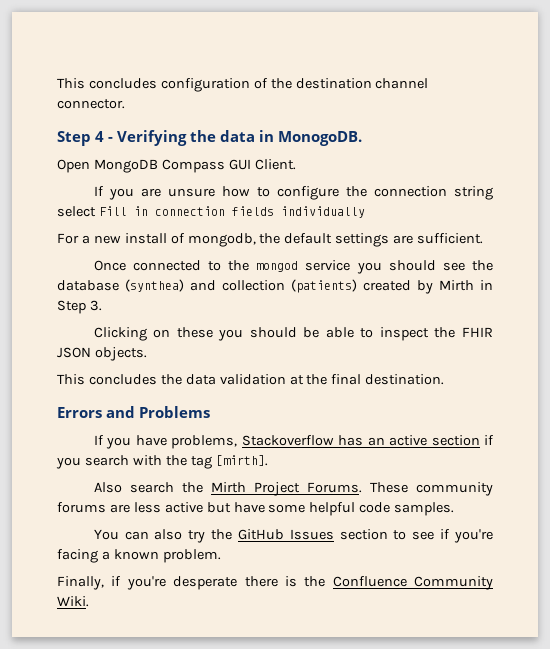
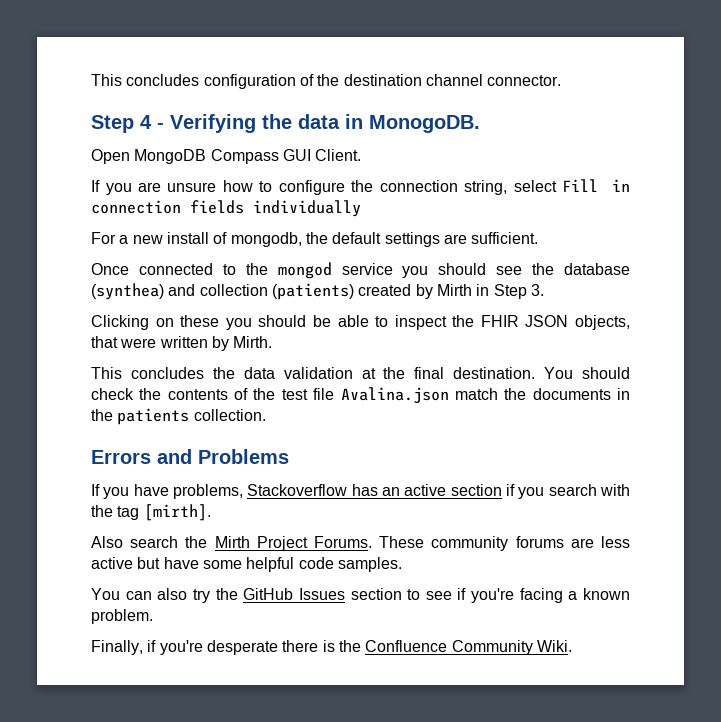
[454,186,493,200] string -> [464,180,508,195] string,
[94,347,147,361] objects. -> [574,315,630,330] [91,336,273,351] objects, that were written by Mirth.
(445, 379) none -> [544,367,630,379] [91,387,631,404] [91,408,266,425] You should check the contents of the test file Avalina.json match the documents in the patients collection.

